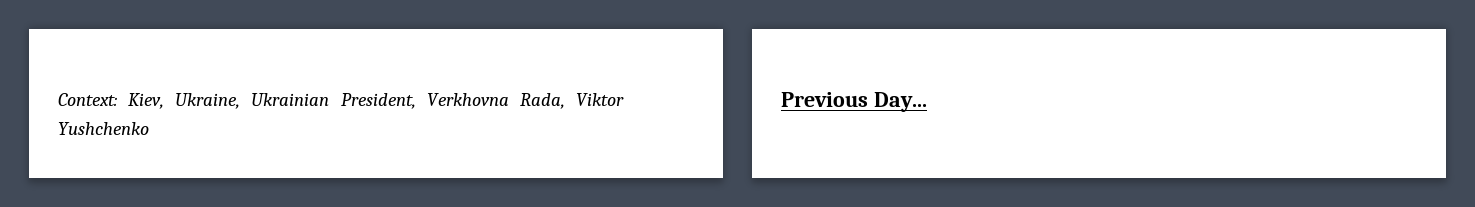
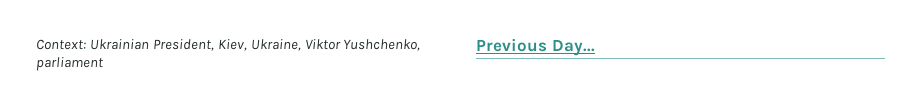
[128,93,625,109] [58,122,149,135] Kiev, Ukraine, Ukrainian President, Verkhovna Rada, Viktor Yushchenko -> [89,39,421,51] [36,57,104,71] Ukrainian President, Kiev, Ukraine, Viktor Yushchenko, parliament

